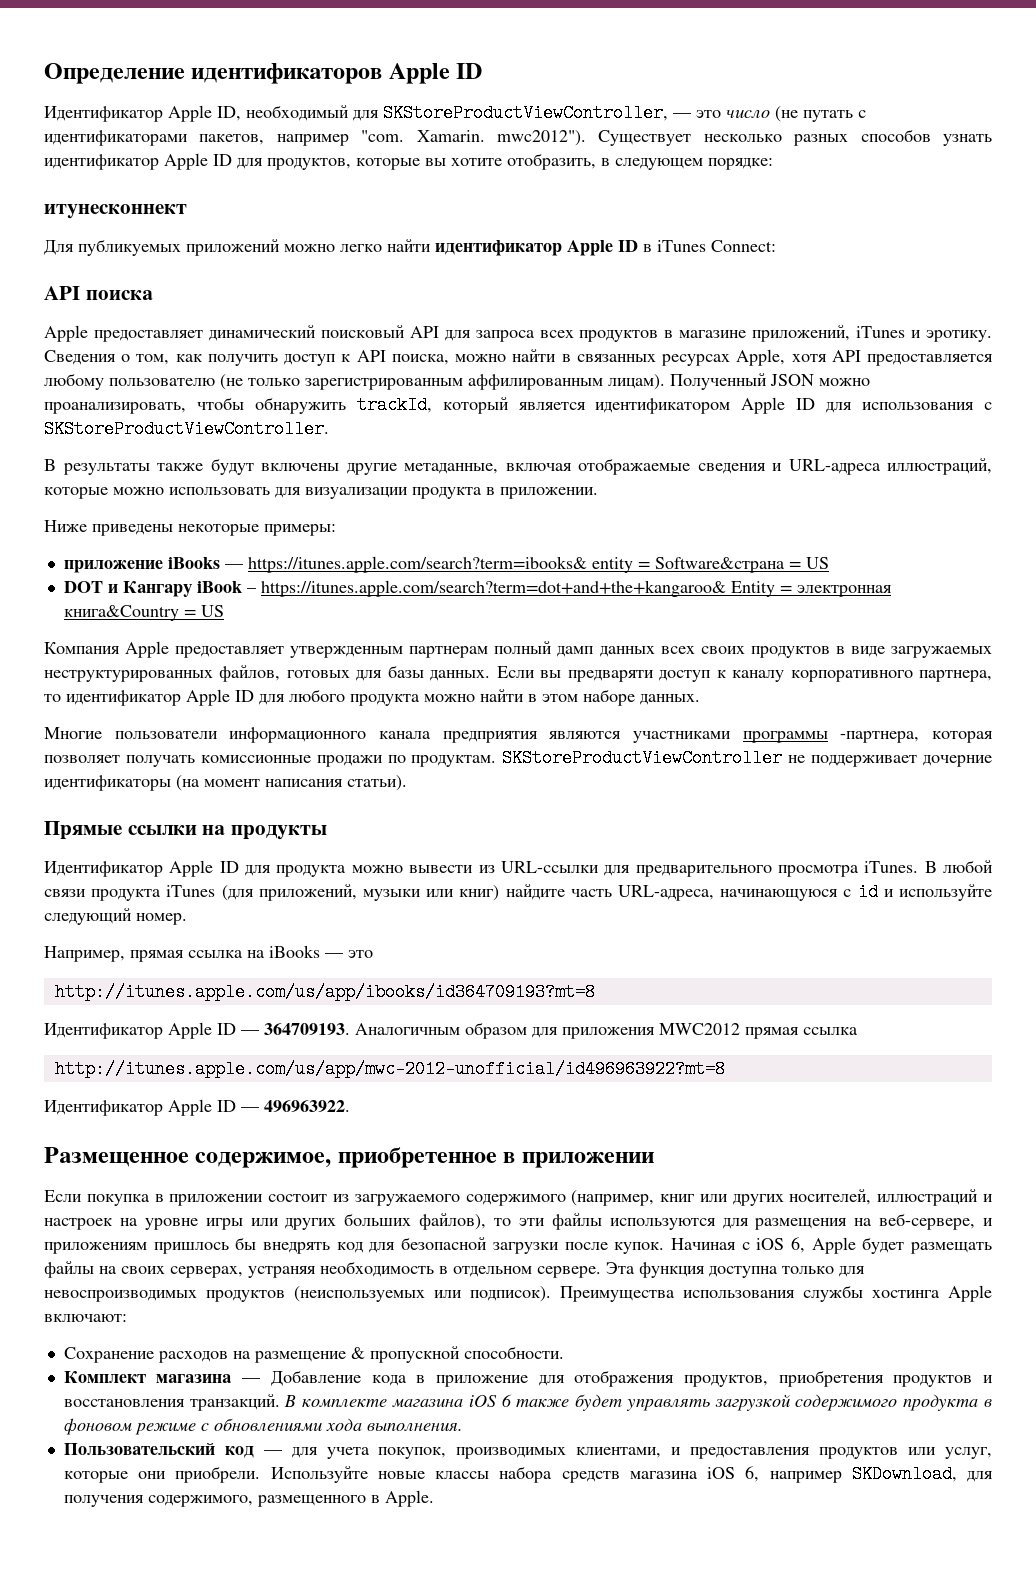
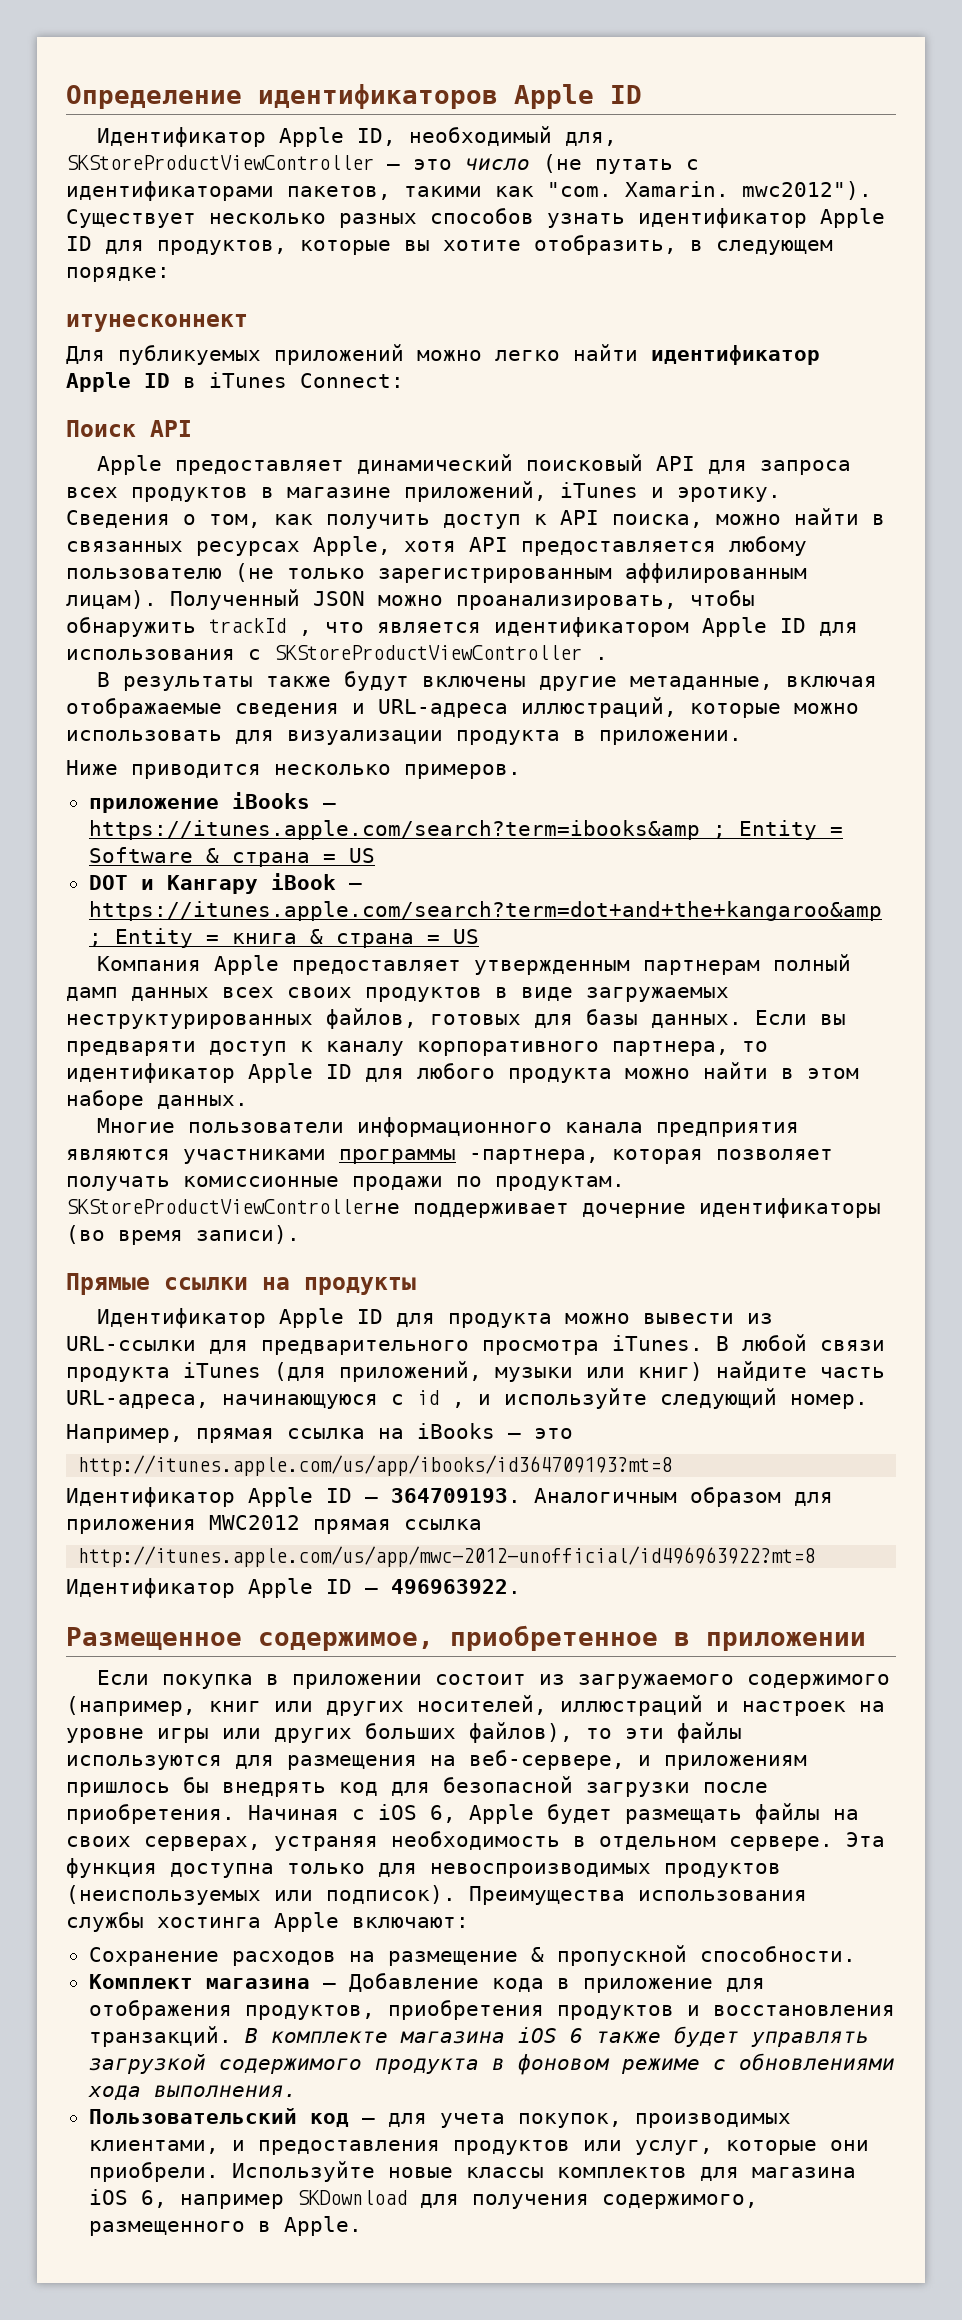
[353,104,668,122] для SKStoreProductViewController, -> [565,132,618,146] [66,155,374,170] для, SKStoreProductViewController
[276,134,349,146] например -> [404,186,534,197] такими как
[44,286,153,300] API поиска -> [66,420,192,437] Поиск API
[356,396,509,414] trackId, который -> [209,618,364,636] trackId , что
[44,420,329,438] SKStoreProductViewController. -> [274,645,608,660] SKStoreProductViewController .
[92,524,336,536] приведены некоторые примеры: -> [131,764,521,779] приводится несколько примеров.
[247,556,785,573] https://itunes.apple.com/search?term=ibooks& entity = Software&страна -> [88,820,843,840] [88,847,310,867] https://itunes.apple.com/search?term=ibooks&amp ; Entity = Software & страна
[260,580,892,597] [63,605,179,621] https://itunes.apple.com/search?term=dot+and+the+kangaroo& Entity = электронная книга&Country -> [88,901,882,921] [88,928,414,948] https://itunes.apple.com/search?term=dot+and+the+kangaroo&amp ; Entity = книга & страна
[502,749,806,767] SKStoreProductViewController не -> [66,1199,400,1214] SKStoreProductViewControllerне
[176,775,407,791] (на момент написания статьи). -> [66,1225,300,1245] (во время записи).
(878, 892) none -> [452,1402,465,1408] ,
[614,1242,665,1254] купок. -> [66,1804,235,1824] приобретения.
[499,1466,620,1483] набора средств -> [556,2167,739,2181] комплектов для
[851,1465,957,1483] SKDownload, -> [296,2190,407,2205] SKDownload

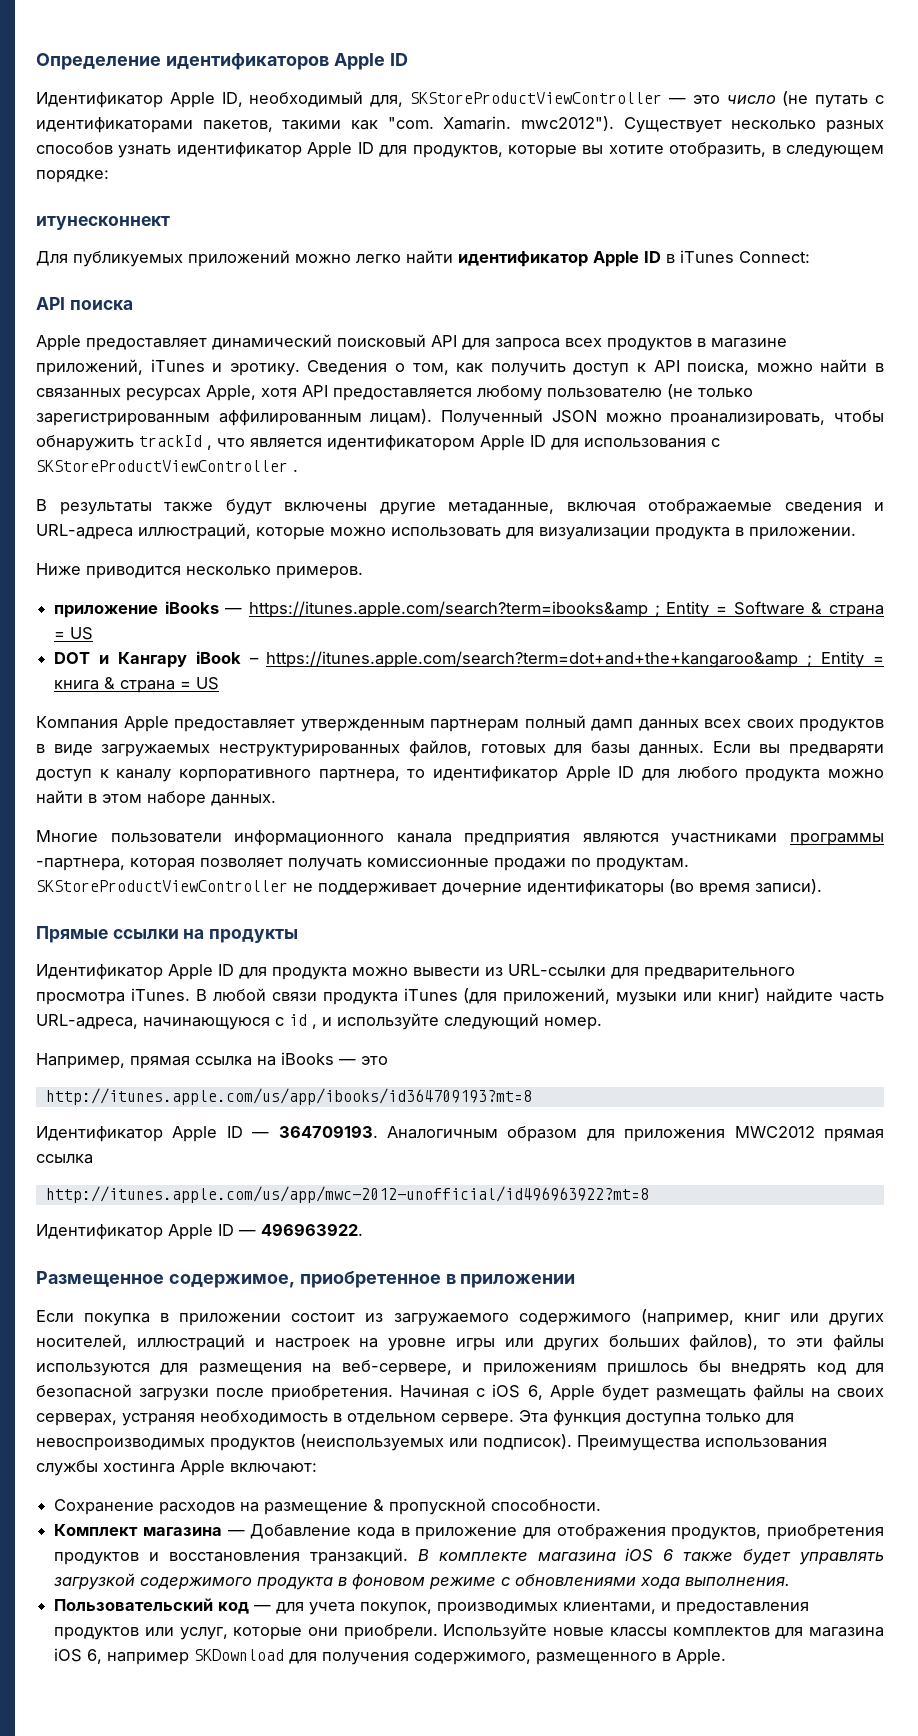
[66,420,192,437] Поиск API -> [36,297,133,310] API поиска
[66,1199,400,1214] SKStoreProductViewControllerне -> [36,880,313,892] SKStoreProductViewController не

